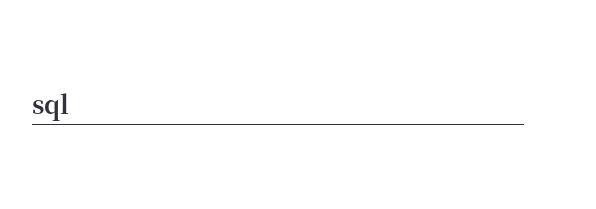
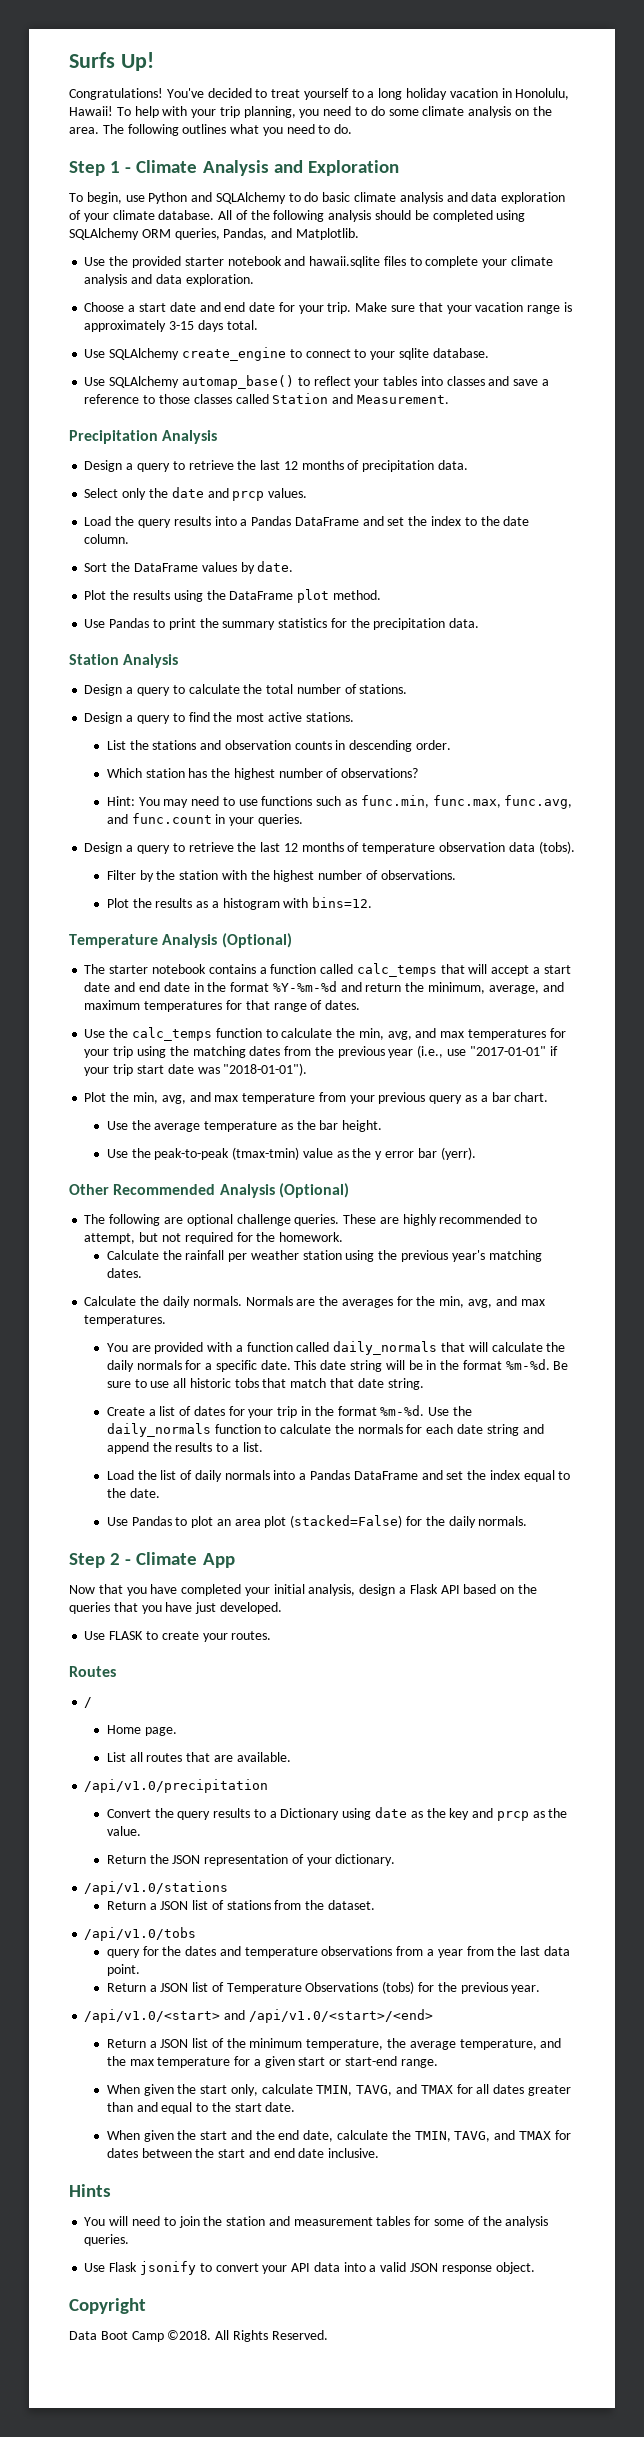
[32,93,69,121] sql -> [69,52,154,71] [69,88,570,100] [69,106,552,118] [69,124,353,136] [69,160,399,176] [69,192,566,204] [69,210,526,222] [69,228,359,240] [84,256,553,268] [84,274,254,286] [84,302,572,314] [84,320,258,332] [84,347,489,361] [84,375,549,389] [84,393,449,404] [69,430,218,444] [84,460,468,472] [84,487,308,501] [84,516,530,528] [84,534,130,544] [84,561,294,574] [84,589,381,603] [84,618,480,630] [69,654,179,668] [84,684,408,696] [84,712,354,724] [106,740,452,752] [106,768,419,780] [106,795,573,809] [106,813,303,826] [84,841,575,854] [106,870,456,882] [106,897,373,910] [69,933,292,948] [84,963,571,977] [84,981,564,994] [84,1000,361,1012] [84,1027,566,1041] [84,1045,558,1058] [84,1063,308,1076] [84,1092,549,1104] [106,1120,383,1132] [106,1147,476,1160] [69,1183,349,1198] [84,1214,538,1226] [84,1232,344,1244] [106,1250,542,1262] [106,1268,142,1278] [84,1296,545,1308] [84,1315,167,1326] [106,1341,566,1355] [106,1359,569,1372] [106,1378,424,1390] [106,1405,472,1418] [106,1423,544,1437] [106,1442,263,1454] [106,1470,571,1482] [106,1488,160,1498] [106,1515,528,1528] [69,1552,235,1568] [69,1584,537,1596] [69,1602,282,1614] [84,1631,272,1642] [69,1666,116,1677] [84,1697,93,1708] [106,1725,177,1736] [106,1752,291,1762] [84,1779,269,1793] [106,1807,568,1821] [106,1826,141,1836] [106,1854,396,1866] [84,1881,229,1895] [106,1900,376,1910] [84,1927,197,1941] [106,1946,570,1958] [106,1964,140,1976] [106,1981,541,1994] [84,2009,433,2023] [106,2038,562,2050] [106,2056,438,2068] [106,2084,571,2096] [106,2102,296,2114] [106,2130,571,2142] [106,2148,380,2158] [69,2184,111,2197] [84,2216,549,2228] [84,2234,130,2246] [84,2261,535,2275] [69,2298,146,2314] [69,2330,328,2342] Surfs Up! // Congratulations! You've decided to treat yourself to a long holiday vacation in Honolulu, Hawaii! To help with your trip planning, you need to do some climate analysis on the area. The following outlines what you need to do. // Step 1 - Climate Analysis and Exploration // To begin, use Python and SQLAlchemy to do basic climate analysis and data exploration of your climate database. All of the following analysis should be completed using SQLAlchemy ORM queries, Pandas, and Matplotlib. // Use the provided starter notebook and hawaii.sqlite files to complete your climate analysis and data exploration. // Choose a start date and end date for your trip. Make sure that your vacation range is approximately 3-15 days total. // Use SQLAlchemy create_engine to connect to your sqlite database. // Use SQLAlchemy automap_base() to reflect your tables into classes and save a reference to those classes called Station and Measurement. // Precipitation Analysis // Design a query to retrieve the last 12 months of precipitation data. // Select only the date and prcp values. // Load the query results into a Pandas DataFrame and set the index to the date column. // Sort the DataFrame values by date. // Plot the results using the DataFrame plot method. // Use Pandas to print the summary statistics for the precipitation data. // Station Analysis // Design a query to calculate the total number of stations. // Design a query to find the most active stations. // List the stations and observation counts in descending order. // Which station has the highest number of observations? // Hint: You may need to use functions such as func.min, func.max, func.avg, and func.count in your queries. // Design a query to retrieve the last 12 months of temperature observation data (tobs). // Filter by the station with the highest number of observations. // Plot the results as a histogram with bins=12. // Temperature Analysis (Optional) // The starter notebook contains a function called calc_temps that will accept a start date and end date in the format %Y-%m-%d and return the minimum, average, and maximum temperatures for that range of dates. // Use the calc_temps function to calculate the min, avg, and max temperatures for your trip using the matching dates from the previous year (i.e., use "2017-01-01" if your trip start date was "2018-01-01"). // Plot the min, avg, and max temperature from your previous query as a bar chart. // Use the average temperature as the bar height. // Use the peak-to-peak (tmax-tmin) value as the y error bar (yerr). // Other Recommended Analysis (Optional) // The following are optional challenge queries. These are highly recommended to attempt, but not required for the homework. // Calculate the rainfall per weather station using the previous year's matching dates. // Calculate the daily normals. Normals are the averages for the min, avg, and max temperatures. // You are provided with a function called daily_normals that will calculate the daily normals for a specific date. This date string will be in the format %m-%d. Be sure to use all historic tobs that match that date string. // Create a list of dates for your trip in the format %m-%d. Use the daily_normals function to calculate the normals for each date string and append the results to a list. // Load the list of daily normals into a Pandas DataFrame and set the index equal to the date. // Use Pandas to plot an area plot (stacked=False) for the daily normals. // Step 2 - Climate App // Now that you have completed your initial analysis, design a Flask API based on the queries that you have just developed. // Use FLASK to create your routes. // Routes // / // Home page. // List all routes that are available. // /api/v1.0/precipitation // Convert the query results to a Dictionary using date as the key and prcp as the value. // Return the JSON representation of your dictionary. // /api/v1.0/stations // Return a JSON list of stations from the dataset. // /api/v1.0/tobs // query for the dates and temperature observations from a year from the last data point. // Return a JSON list of Temperature Observations (tobs) for the previous year. // /api/v1.0/<start> and /api/v1.0/<start>/<end> // Return a JSON list of the minimum temperature, the average temperature, and the max temperature for a given start or start-end range. // When given the start only, calculate TMIN, TAVG, and TMAX for all dates greater than and equal to the start date. // When given the start and the end date, calculate the TMIN, TAVG, and TMAX for dates between the start and end date inclusive. // Hints // You will need to join the station and measurement tables for some of the analysis queries. // Use Flask jsonify to convert your API data into a valid JSON response object. // Copyright // Data Boot Camp ©2018. All Rights Reserved.

